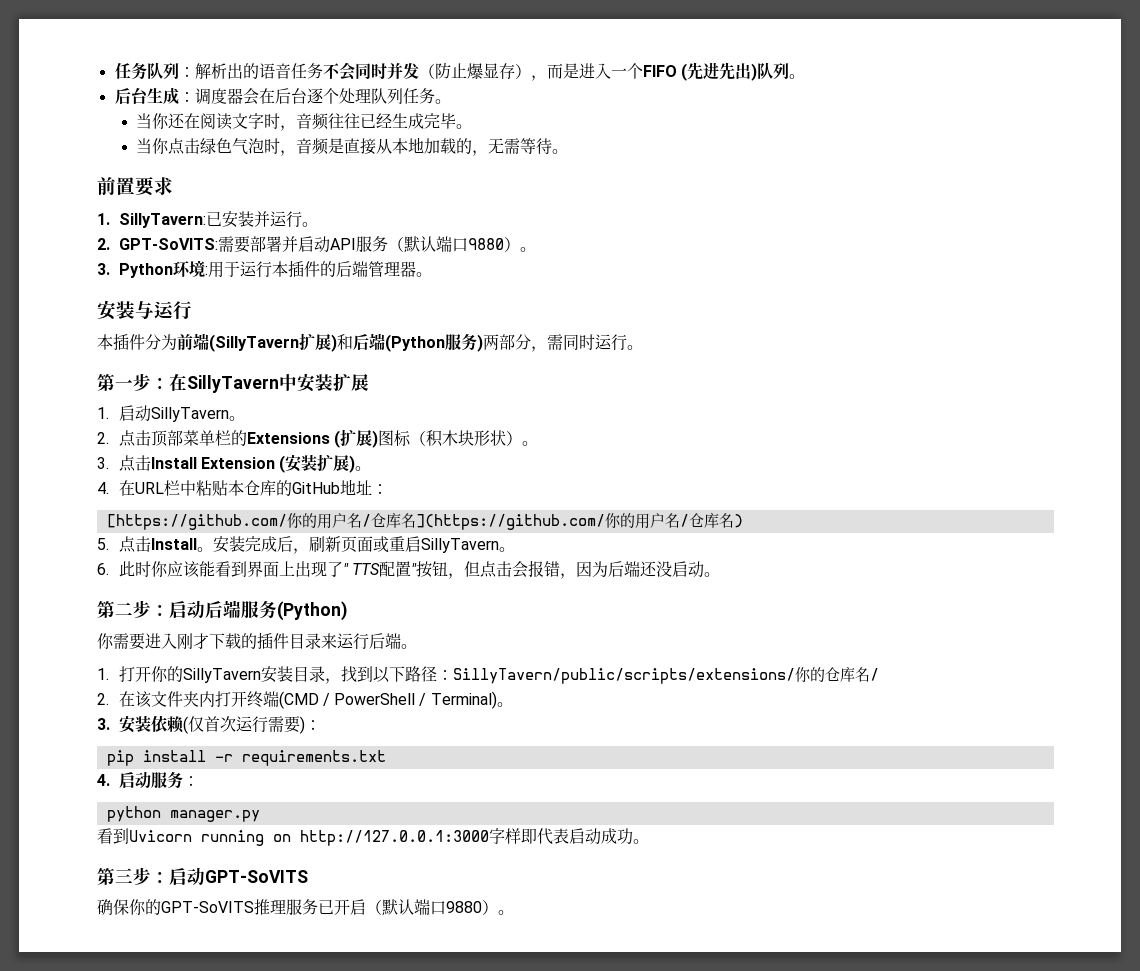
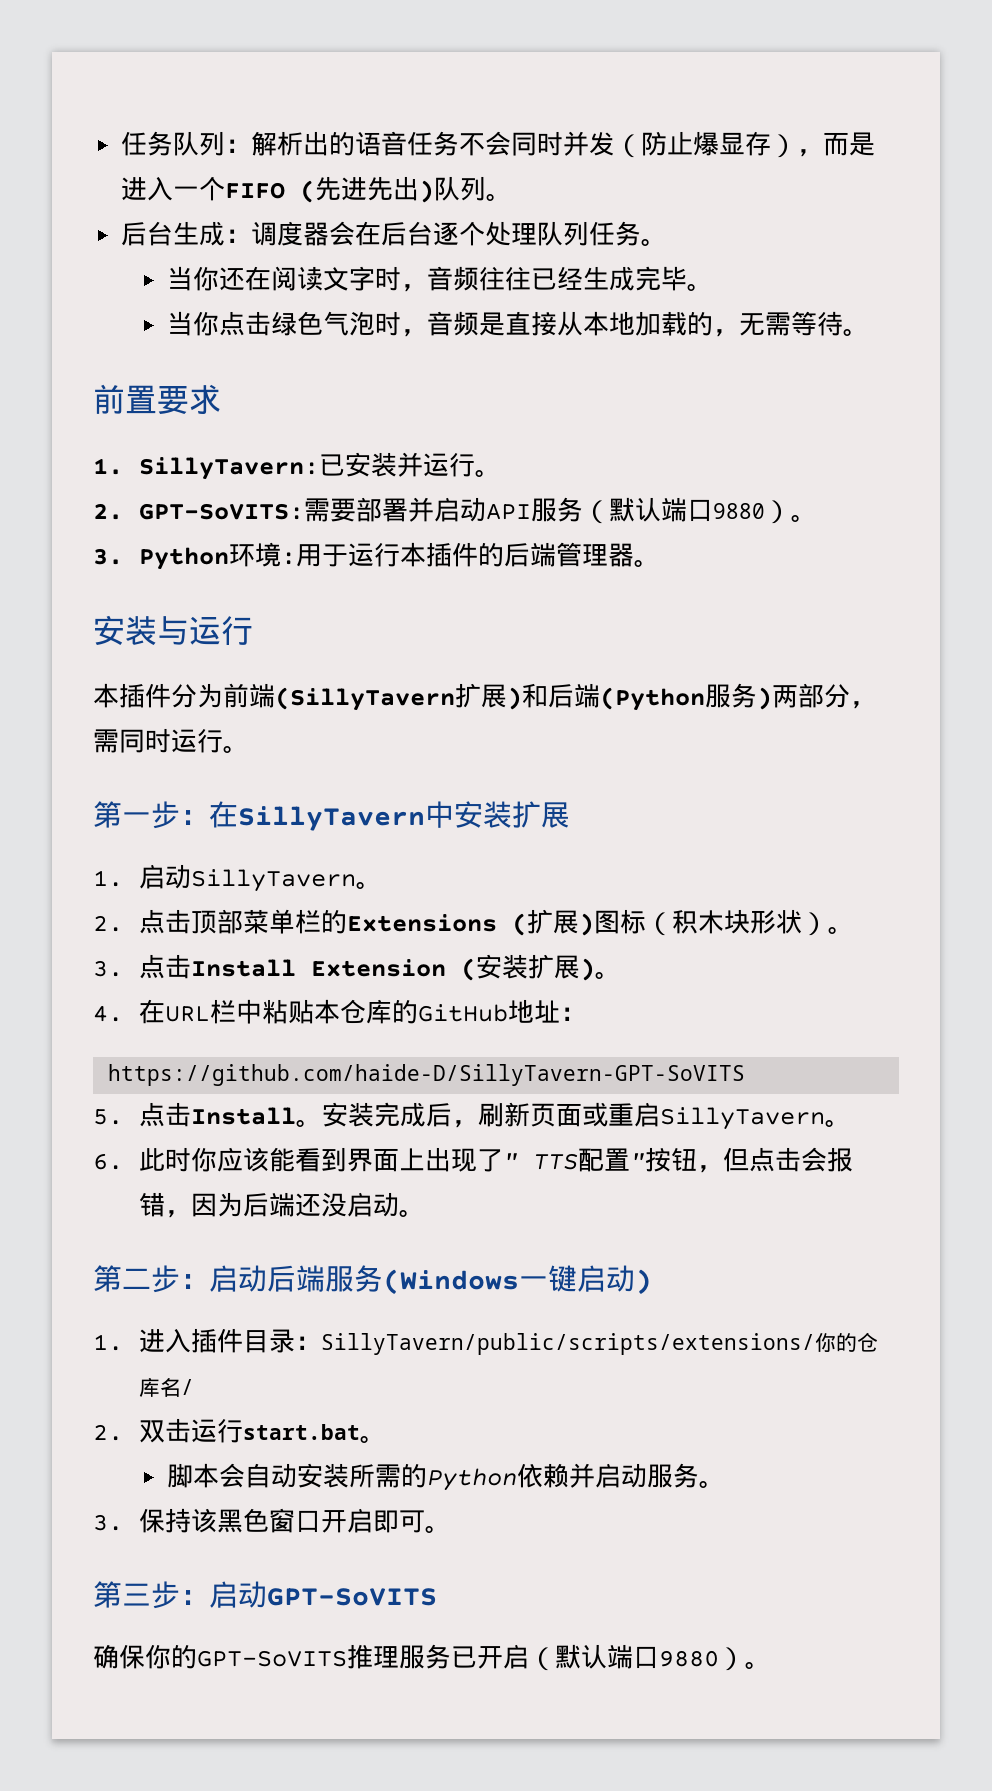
[106,513,743,530] [https://github.com/你的用户名/仓库名](https://github.com/你的用户名/仓库名) -> [108,1064,746,1086] https://github.com/haide-D/SillyTavern-GPT-SoVITS
[277,601,347,621] [97,632,417,650] [97,666,437,684] (Python) // 你需要进入刚才下载的插件目录来运行后端。 // 1.打开你的SillyTavern安装目录，找到以下路径 -> [383,1265,652,1295] [93,1328,296,1353] (Windows一键启动) // 1.进入插件目录
[118,691,513,709] [97,715,321,734] [106,750,386,766] [97,771,199,789] [106,806,260,822] [97,828,633,846] 在该文件夹内打开终端(CMD / PowerShell / Terminal)。 // 3.安装依赖(仅首次运行需要)： // pip install -r requirements.txt // 4.启动服务： // python manager.py // 看到Uvicorn running on http://127.0.0.1:3000字样即代表启动成功 -> [139,1418,387,1443] [167,1463,726,1491] [93,1508,426,1533] 双击运行start.bat。 // 脚本会自动安装所需的Python依赖并启动服务。 // 3.保持该黑色窗口开启即可

